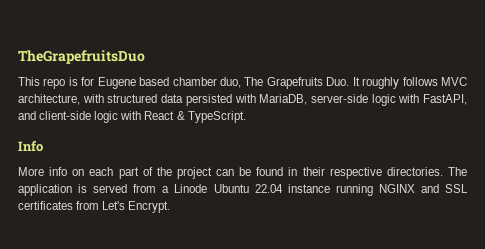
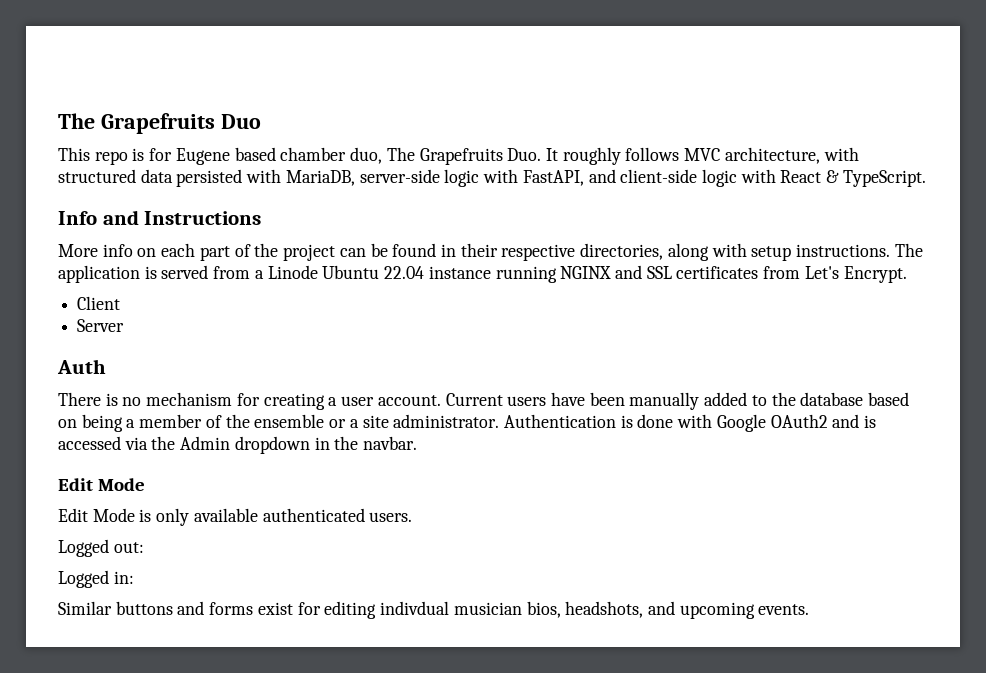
[18,50,145,64] TheGrapefruitsDuo -> [58,113,261,134] The Grapefruits Duo
(43, 146) none -> [102,210,262,225] and Instructions
[386,167,443,176] directories. -> [580,243,891,261] directories, along with setup instructions.
(171, 207) none -> [77,296,121,310] [77,319,125,332] [57,359,106,374] [58,392,910,410] [58,414,877,432] [58,436,418,454] [58,478,146,491] [58,508,413,526] [58,539,144,557] [58,570,134,588] [58,601,810,619] // Client // Server // Auth // There is no mechanism for creating a user account. Current users have been manually added to the database based on being a member of the ensemble or a site administrator. Authentication is done with Google OAuth2 and is accessed via the Admin dropdown in the navbar. // Edit Mode // Edit Mode is only available authenticated users. // Logged out: // Logged in: // Similar buttons and forms exist for editing indivdual musician bios, headshots, and upcoming events.

